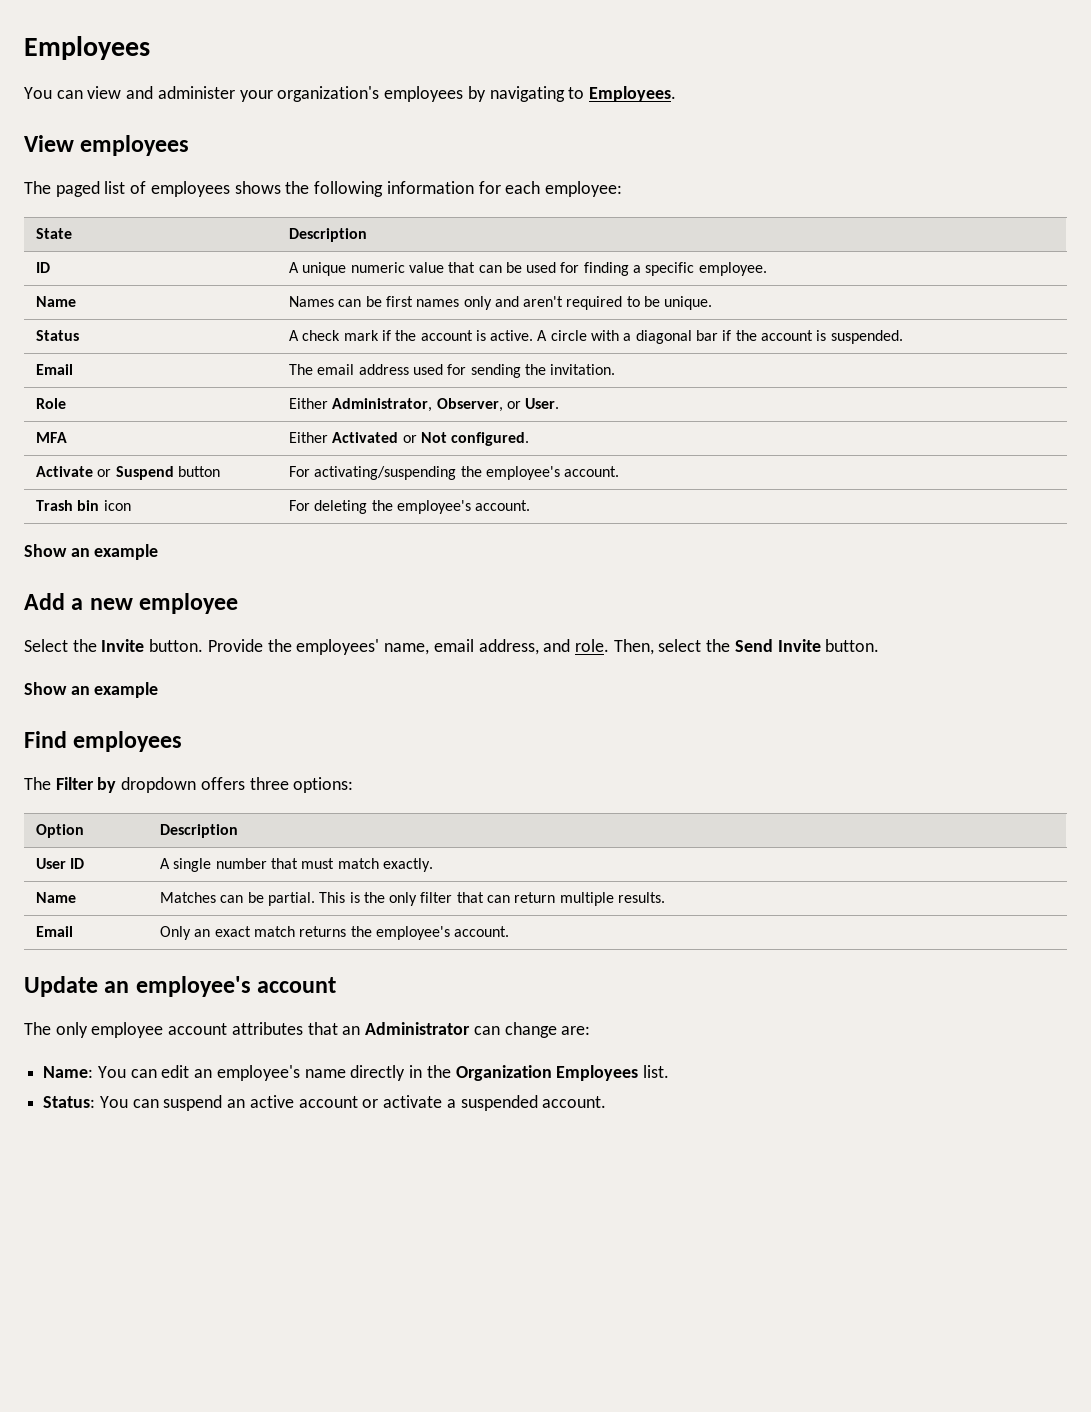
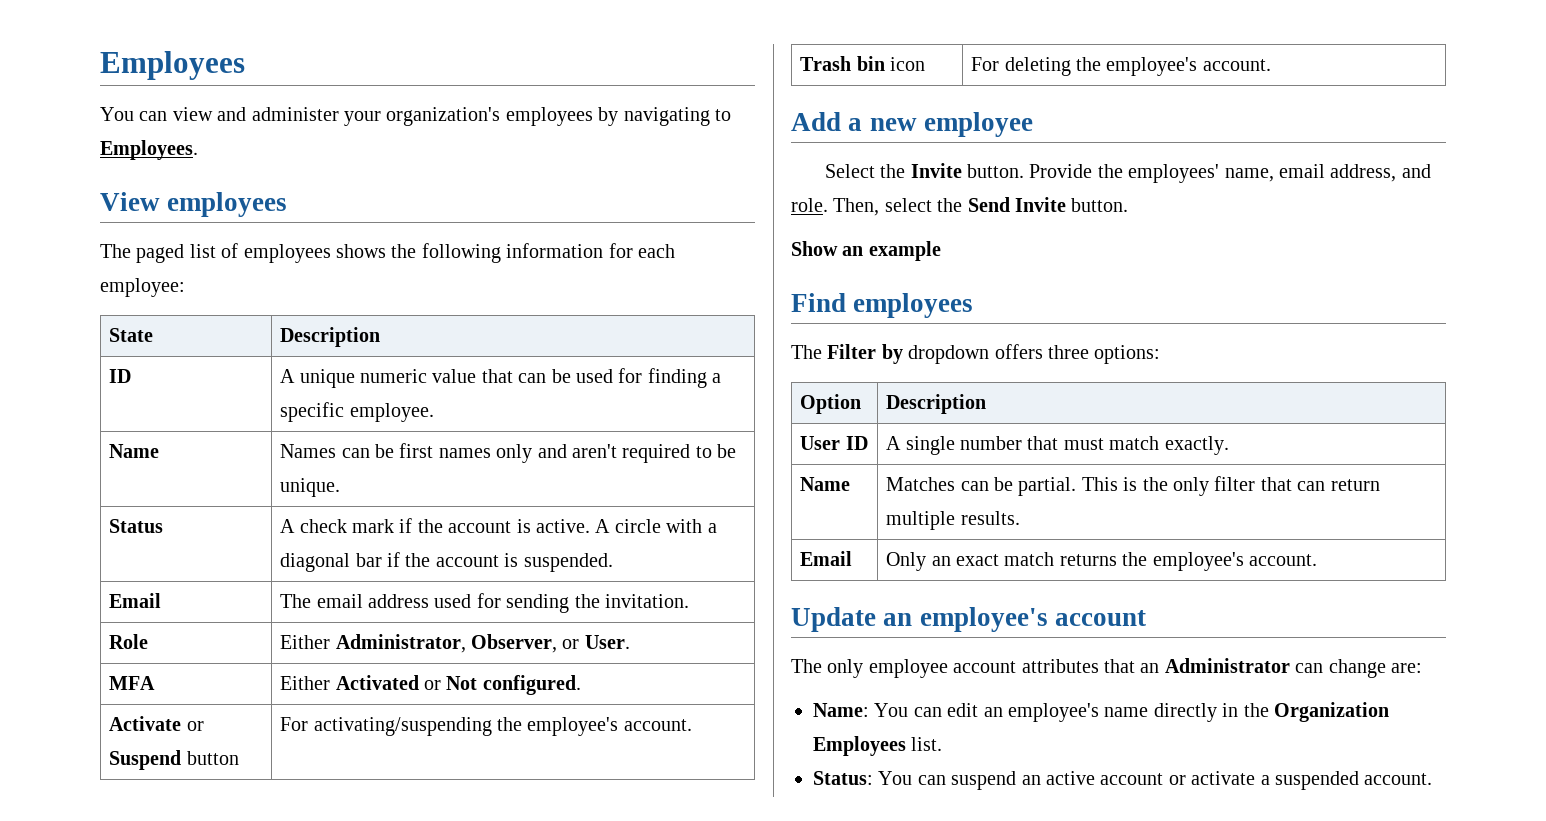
[24,544,159,560] // Show an example -> (1271, 65) none

